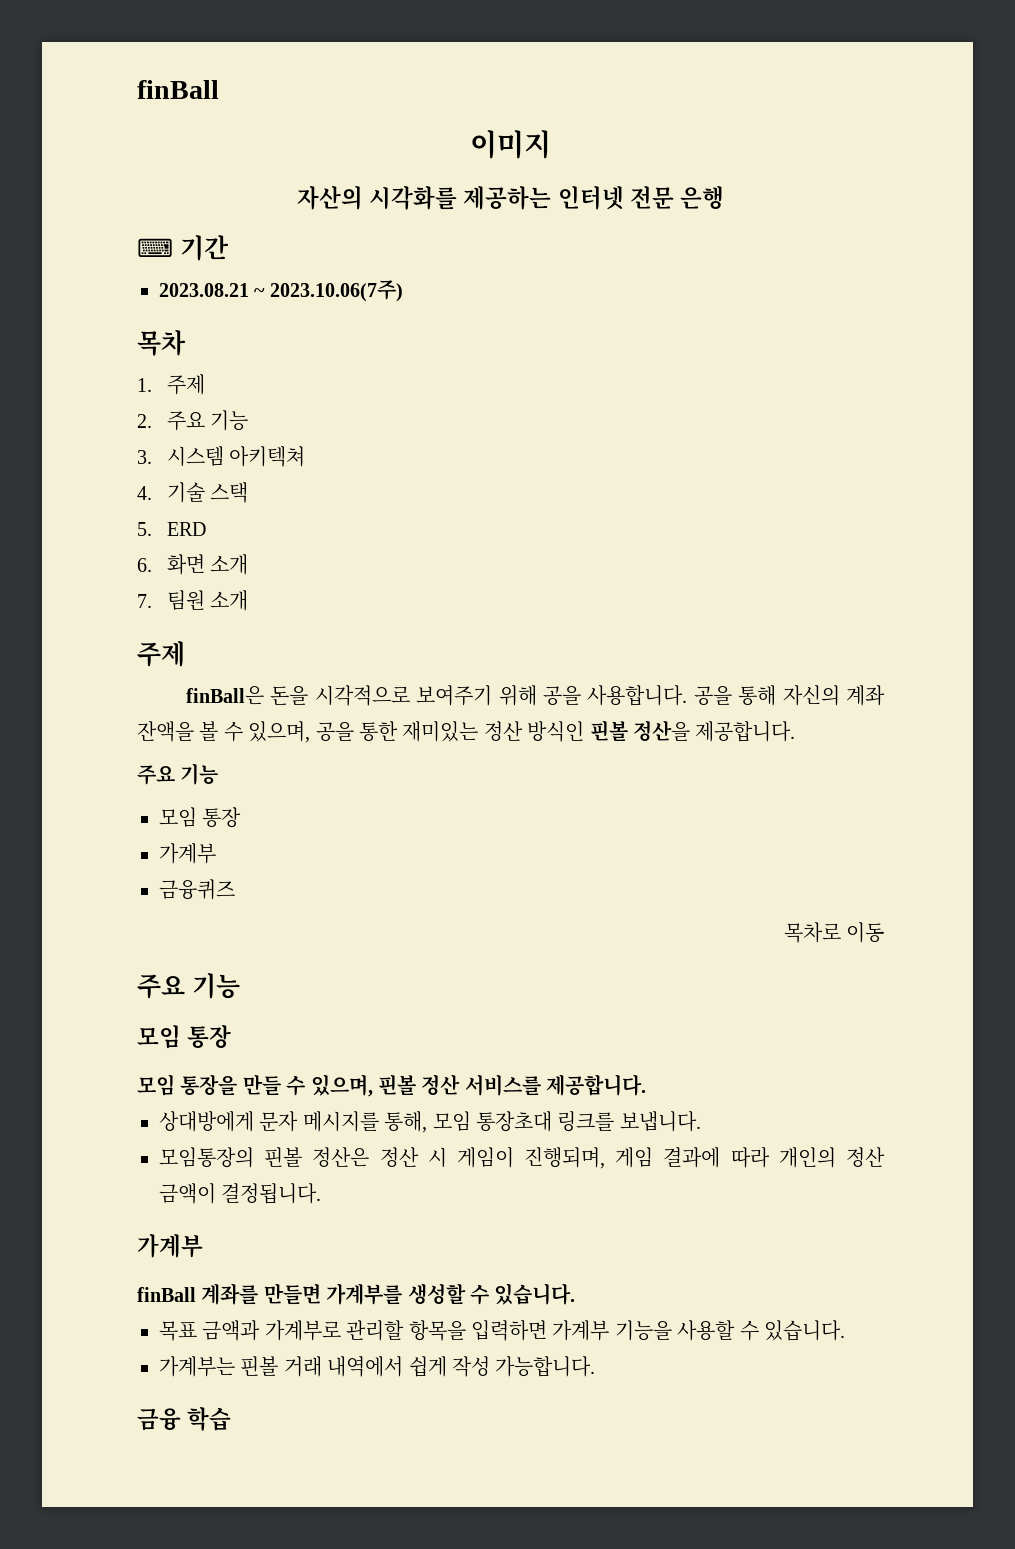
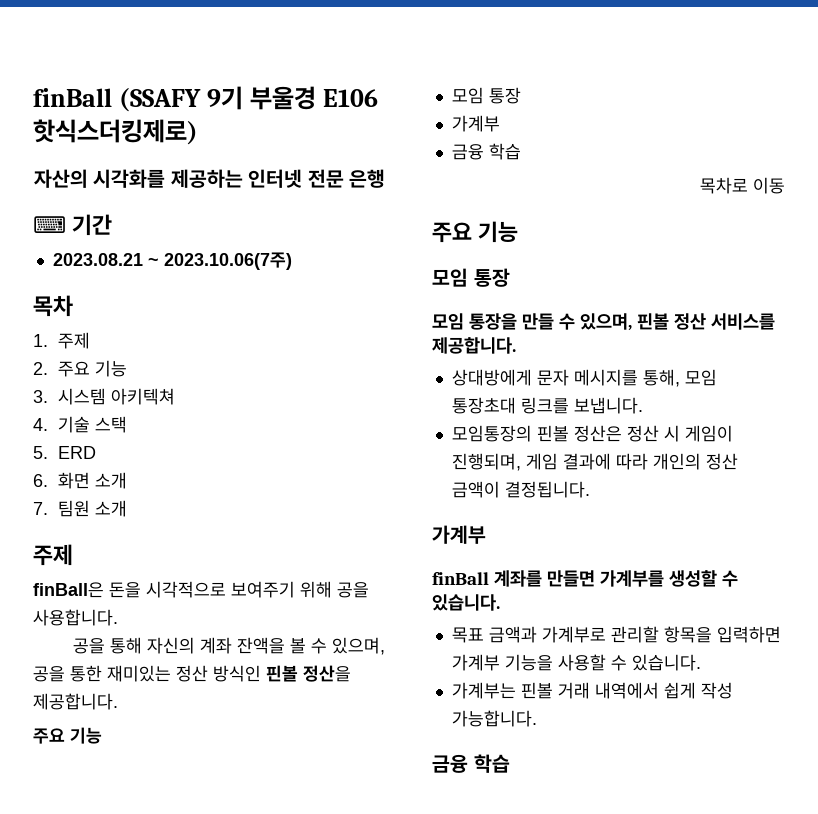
[137,80,219,99] [470,130,551,159] finBall // 이미지 -> [33,86,378,112] [33,119,198,145] finBall (SSAFY 9기 부울경 E106 핫식스더킹제로)
(688, 695) none -> (118, 617) //
[159,879,235,900] 금융퀴즈 -> [451,143,521,160] 금융 학습

